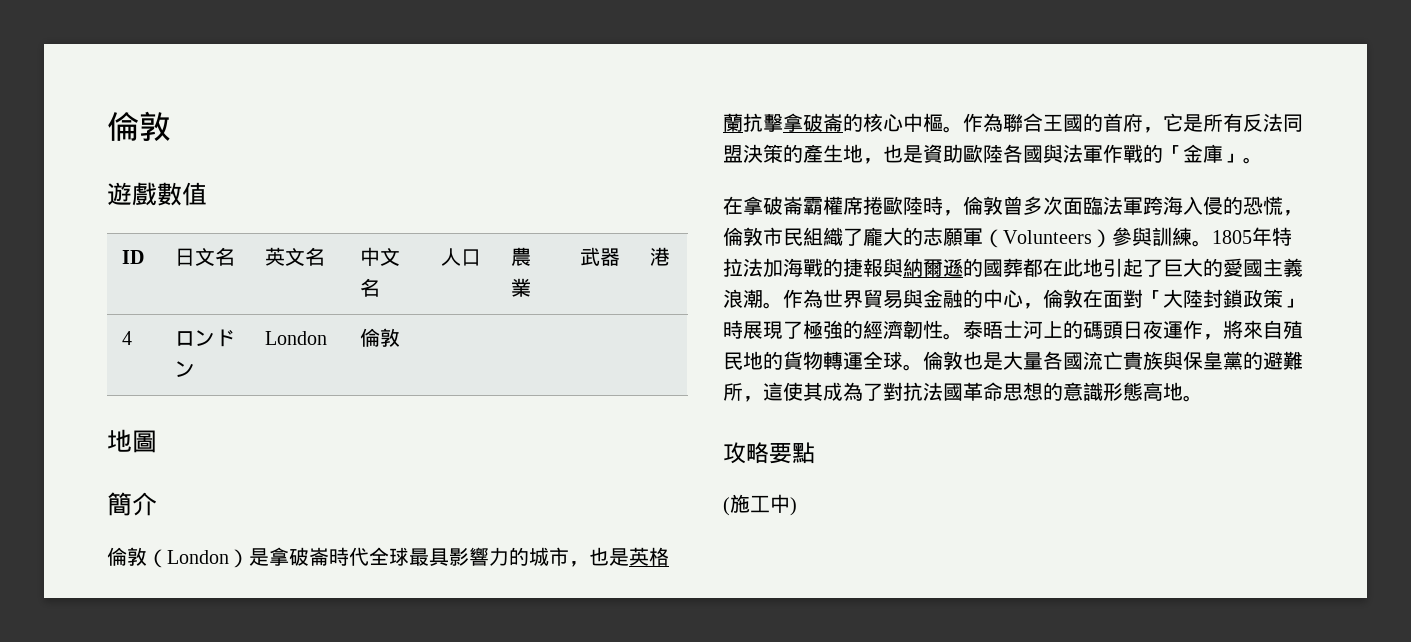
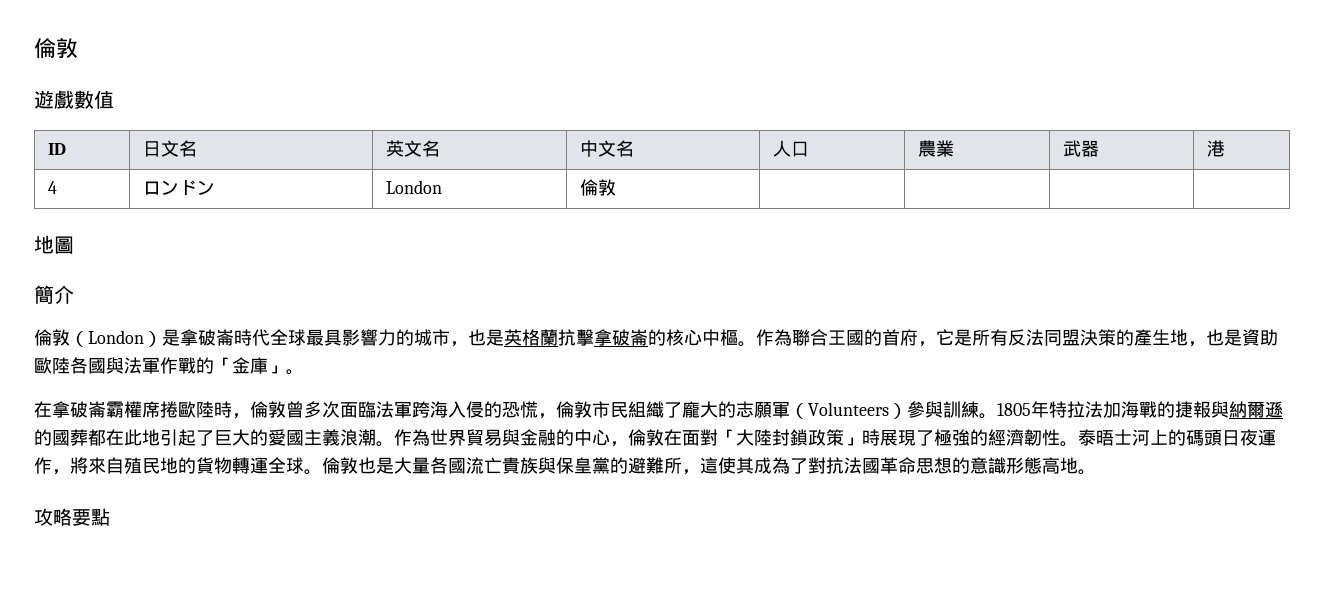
[723,494,797,516] // (施工中) -> (110, 517) none

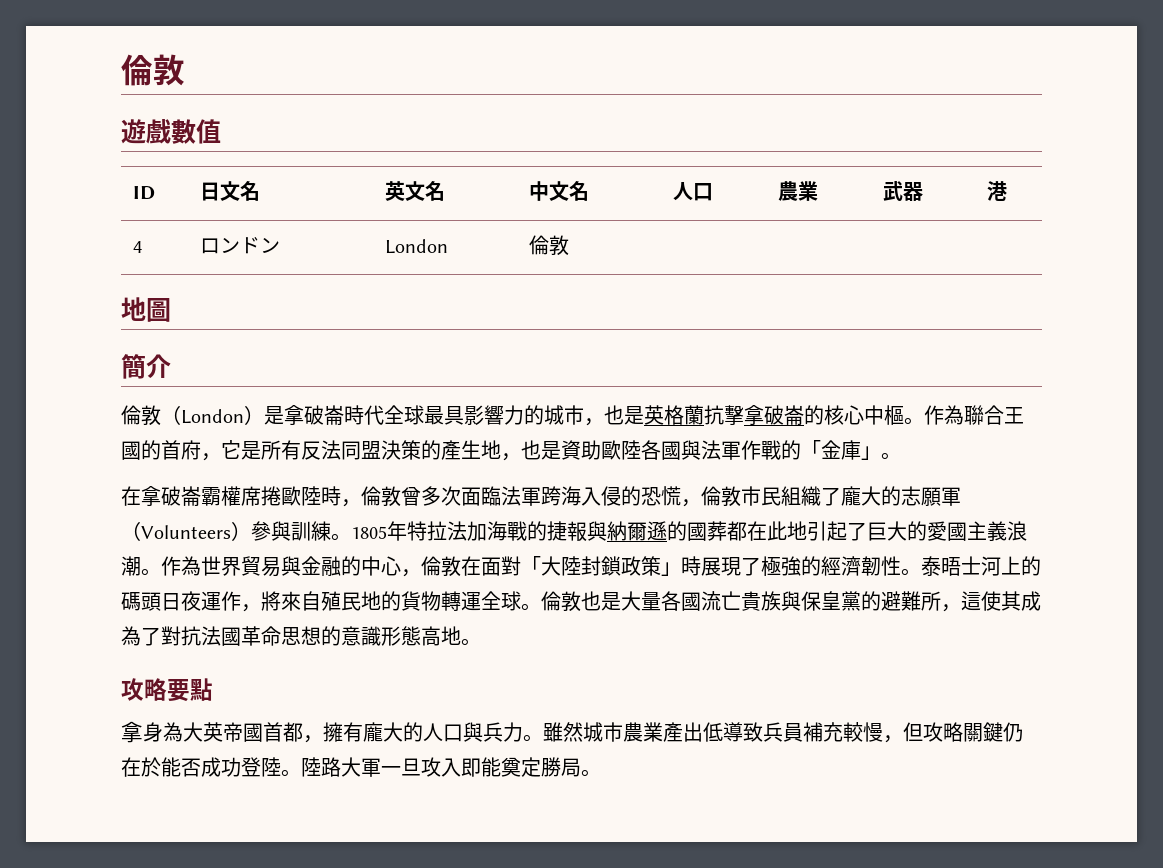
(110, 517) none -> [121,721,1023,743] [121,757,601,777] // 拿身為大英帝國首都，擁有龐大的人口與兵力。雖然城市農業產出低導致兵員補充較慢，但攻略關鍵仍在於能否成功登陸。陸路大軍一旦攻入即能奠定勝局。

